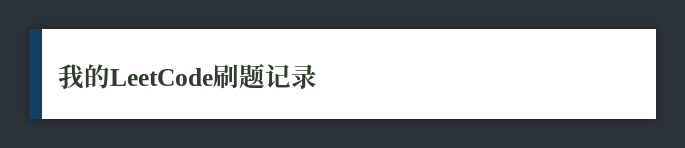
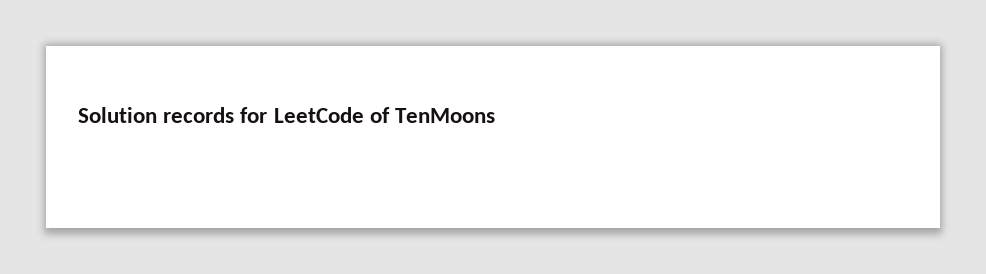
[58,63,317,89] 我的LeetCode刷题记录 -> [78,107,496,123] Solution records for LeetCode of TenMoons

